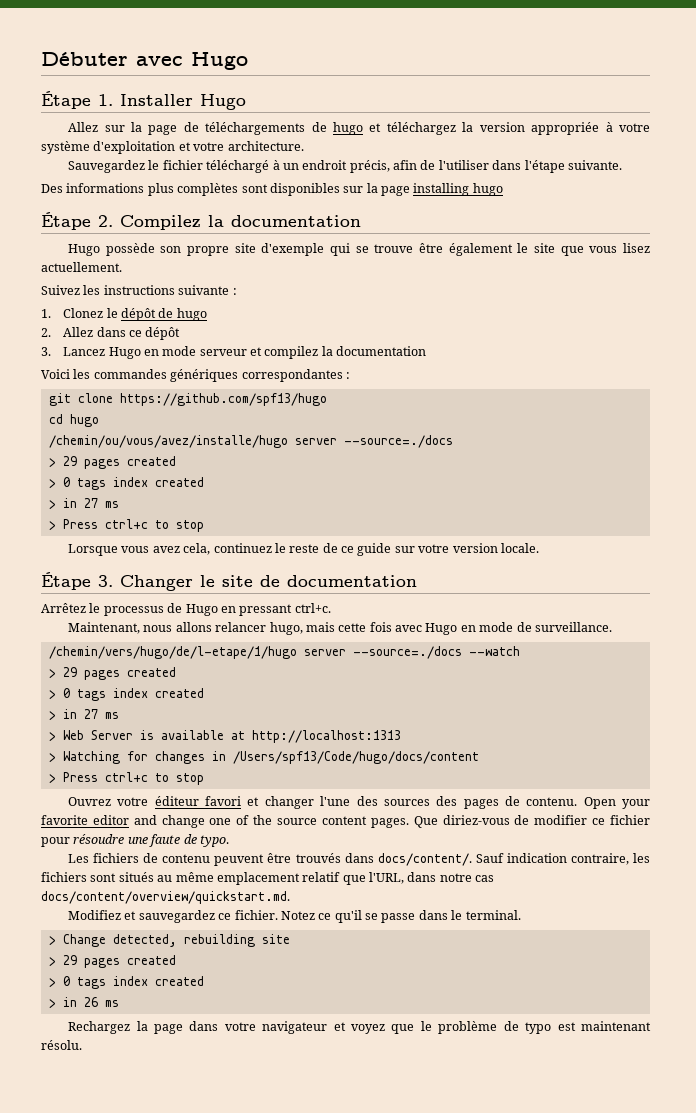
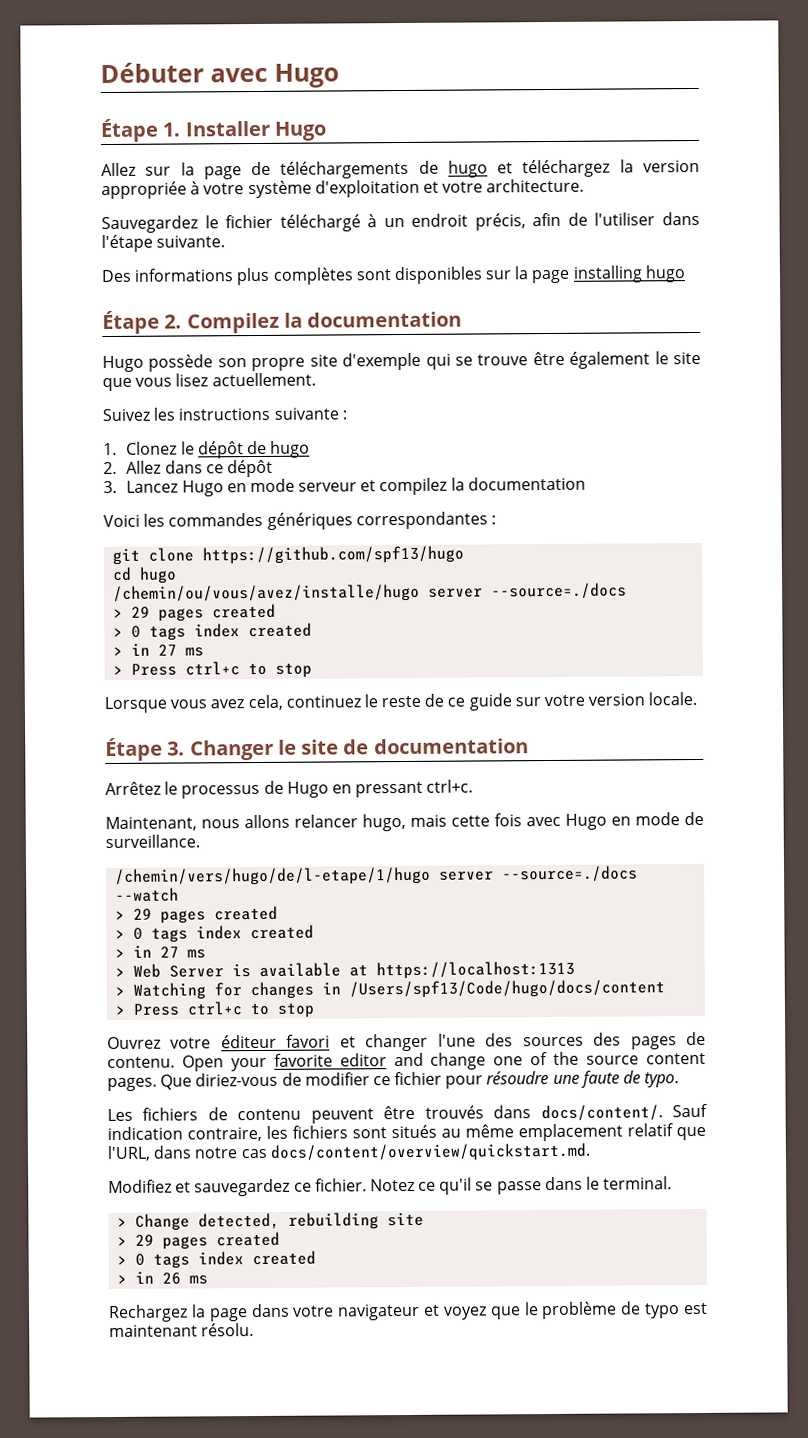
[251,730,401,743] http://localhost:1313 -> [376,960,576,980] https://localhost:1313

